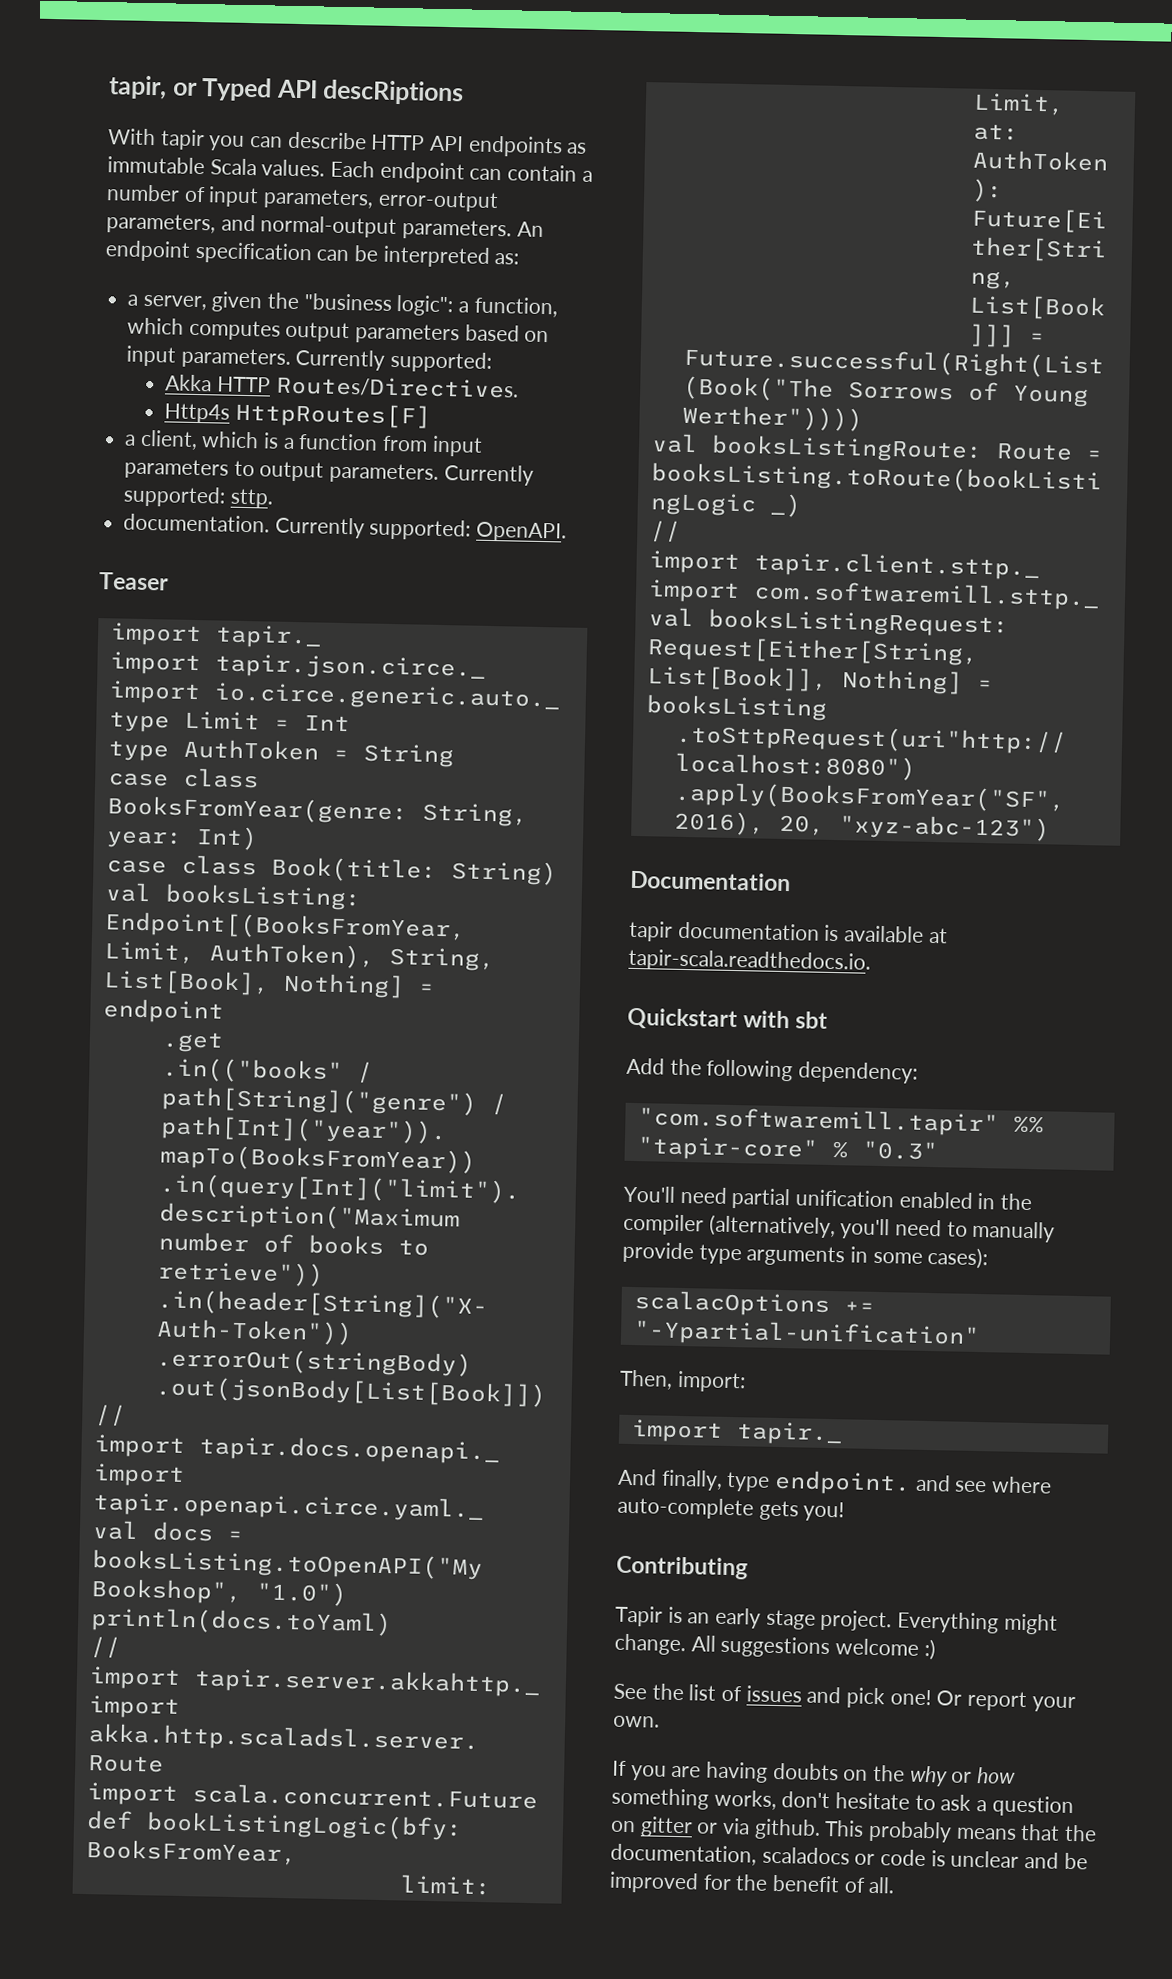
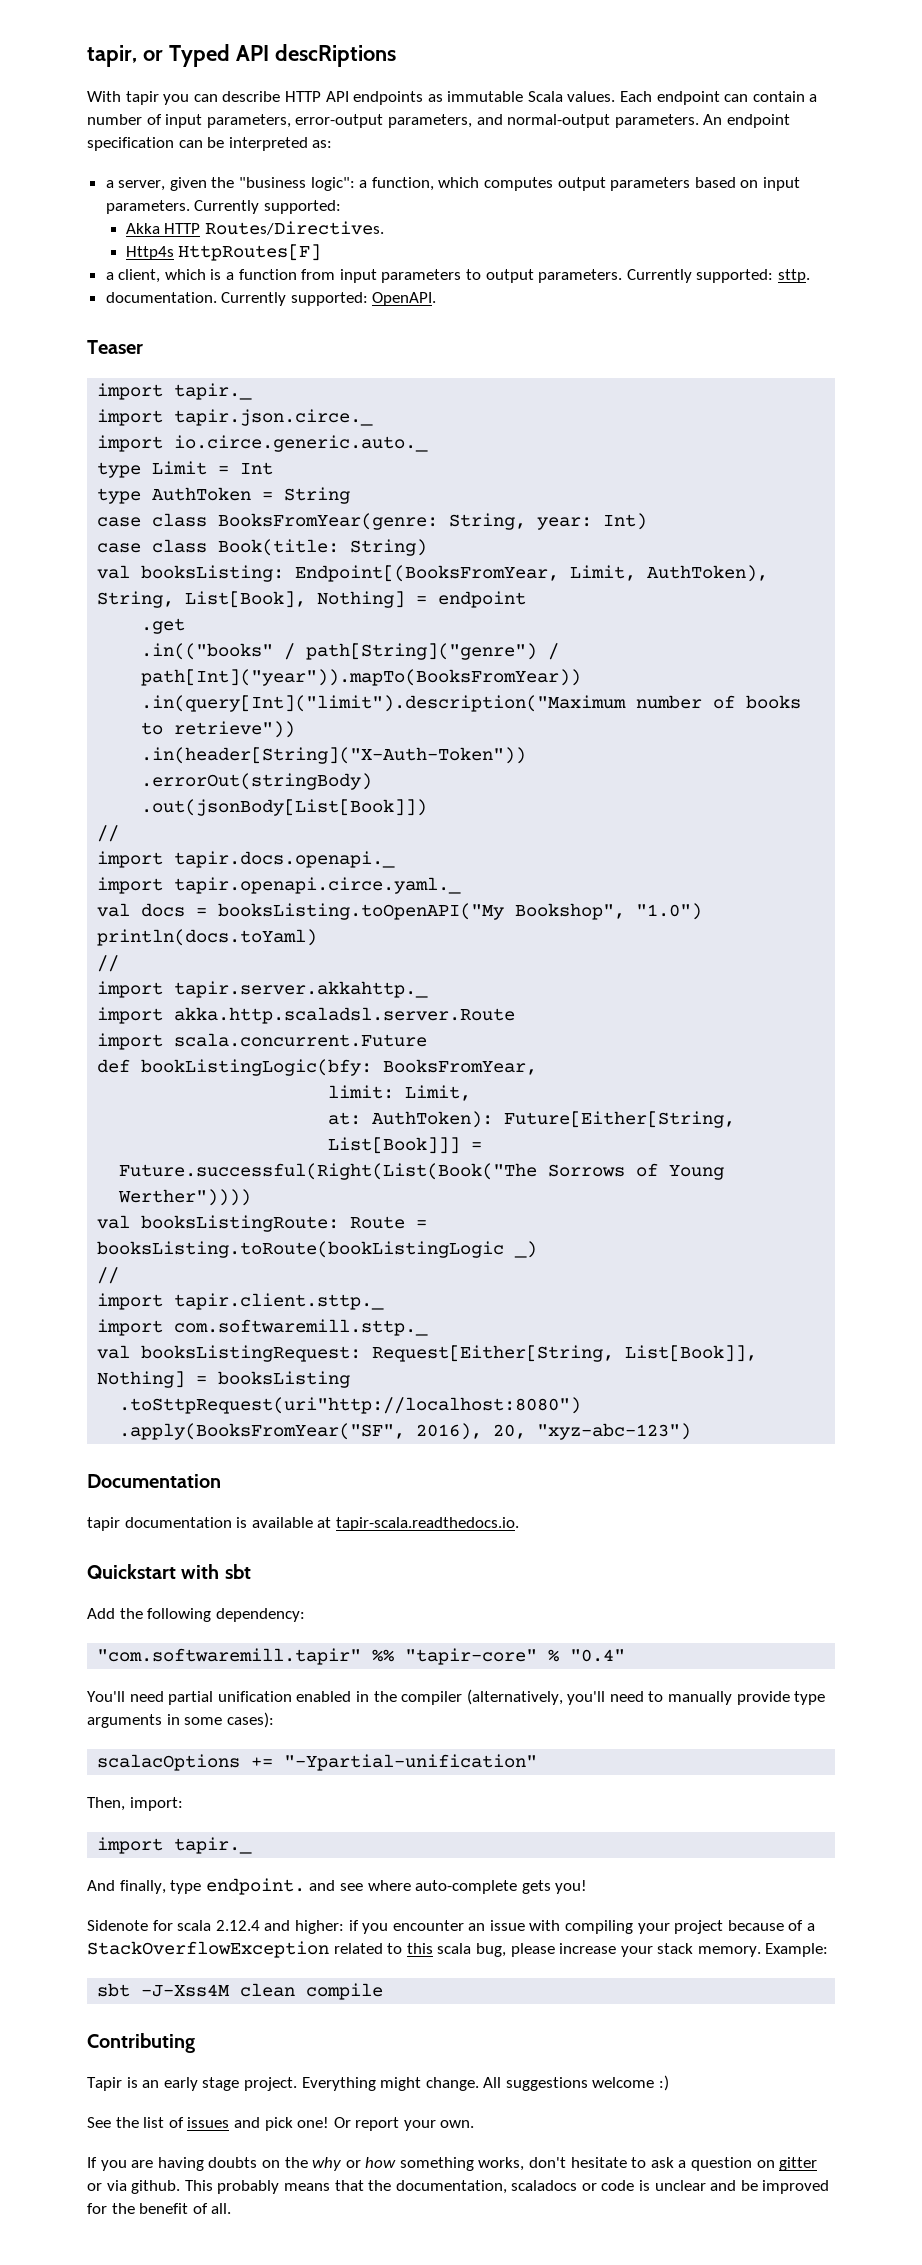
[861,1140,938,1161] "0.3" -> [570,1649,626,1662] "0.4"
(846, 1511) none -> [87,1920,816,1934] [87,1941,829,1958] [97,1983,384,2000] // Sidenote for scala 2.12.4 and higher: if you encounter an issue with compiling your project because of a StackOverflowException related to this scala bug, please increase your stack memory. Example: // sbt -J-Xss4M clean compile

